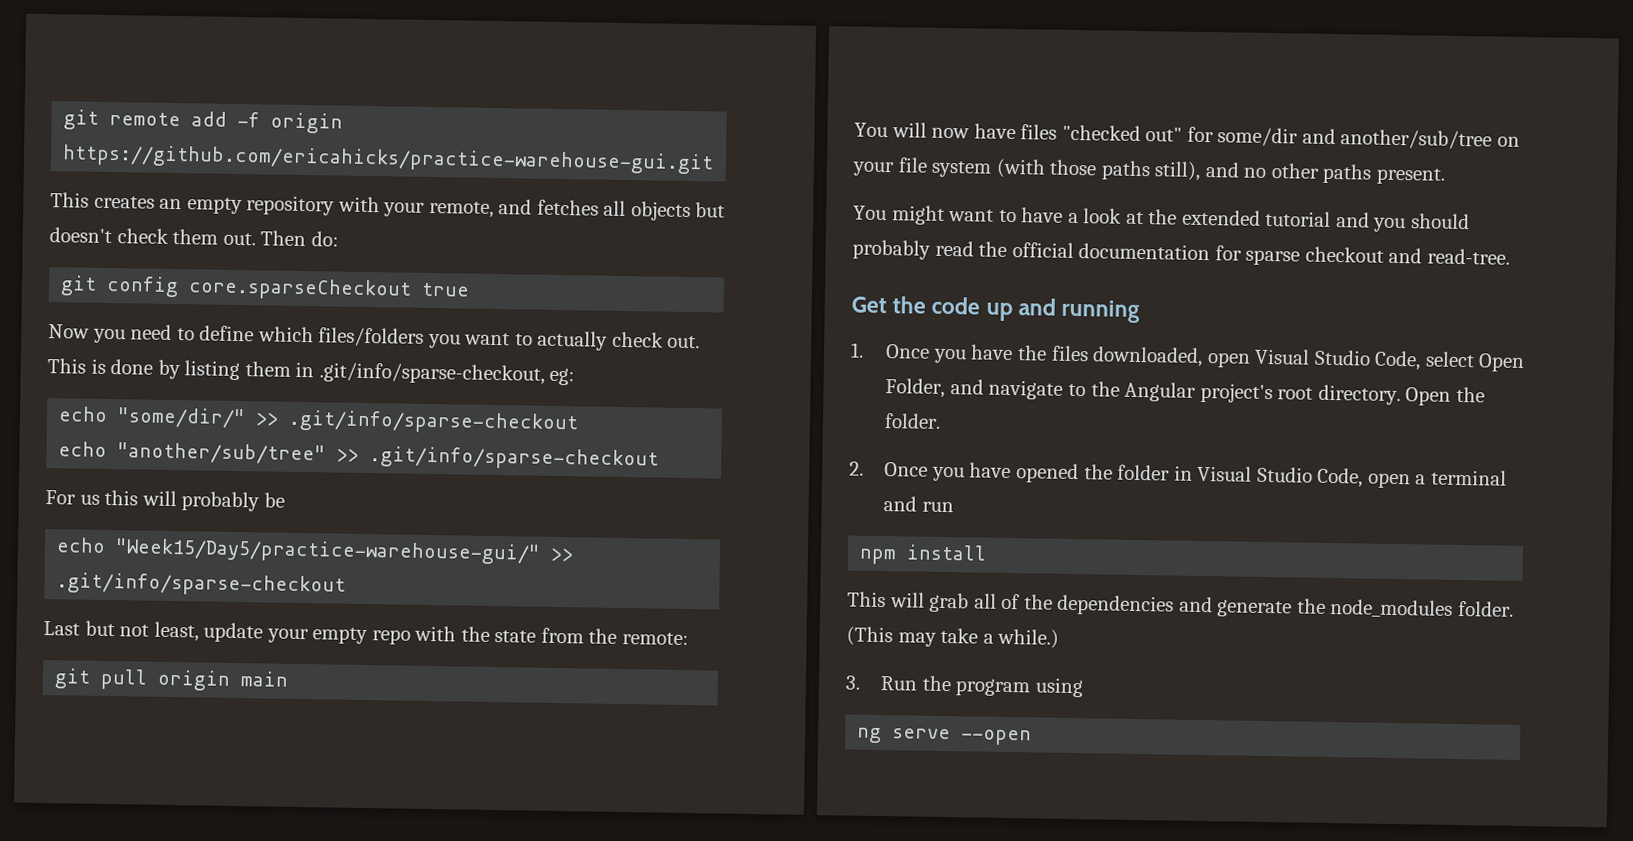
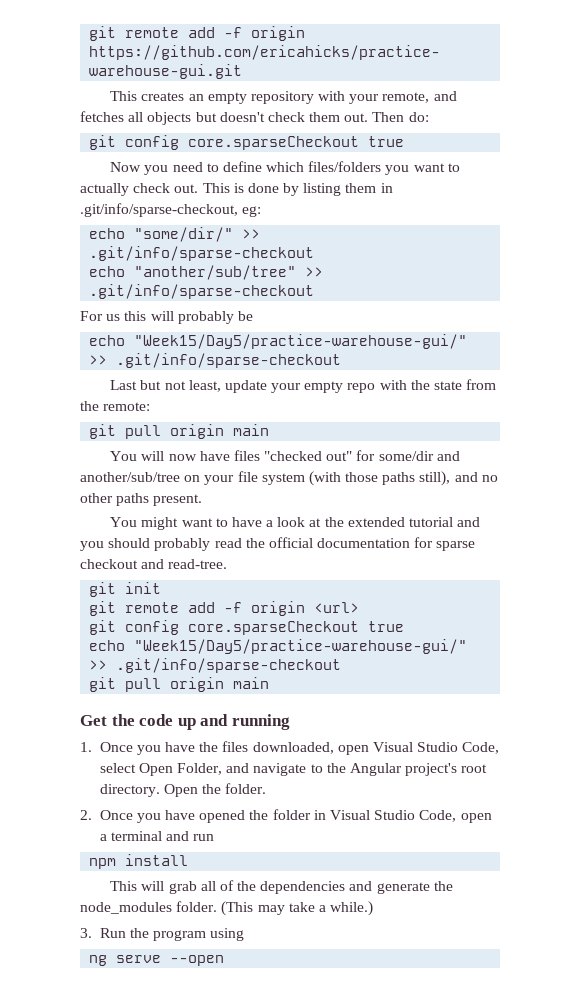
(1510, 256) none -> [89,582,162,597] [89,601,360,616] [89,620,405,635] [89,639,468,654] [89,658,342,673] [89,677,270,692] // git init // git remote add -f origin <url> // git config core.sparseCheckout true // echo "Week15/Day5/practice-warehouse-gui/" >> .git/info/sparse-checkout // git pull origin main

